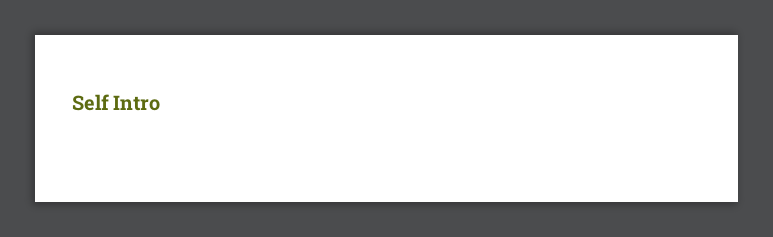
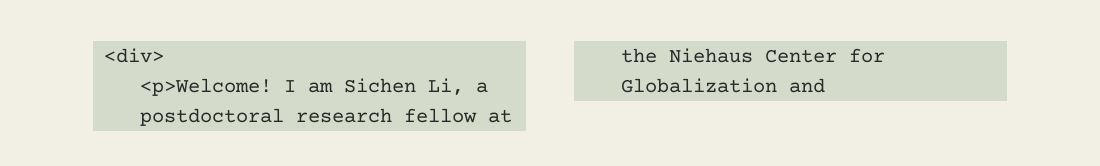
[72,94,161,111] Self Intro -> [104,48,165,63] [140,78,489,96] [140,108,513,126] [621,48,886,63] [621,78,826,93] <div> // <p>Welcome! I am Sichen Li, a postdoctoral research fellow at the Niehaus Center for Globalization and

